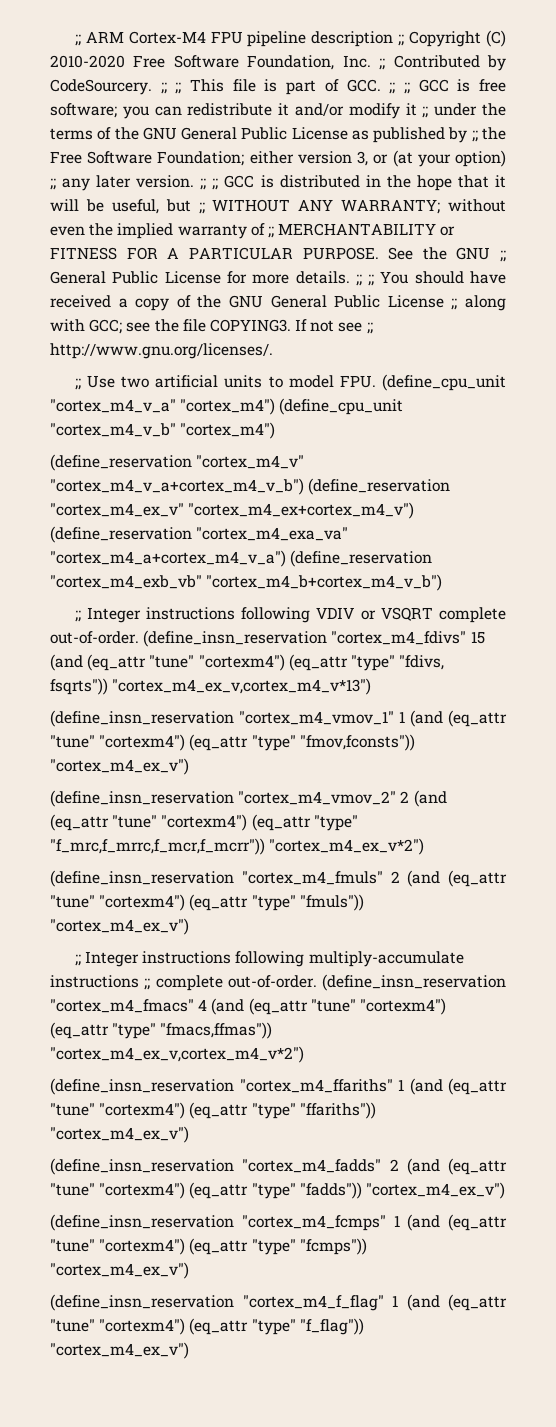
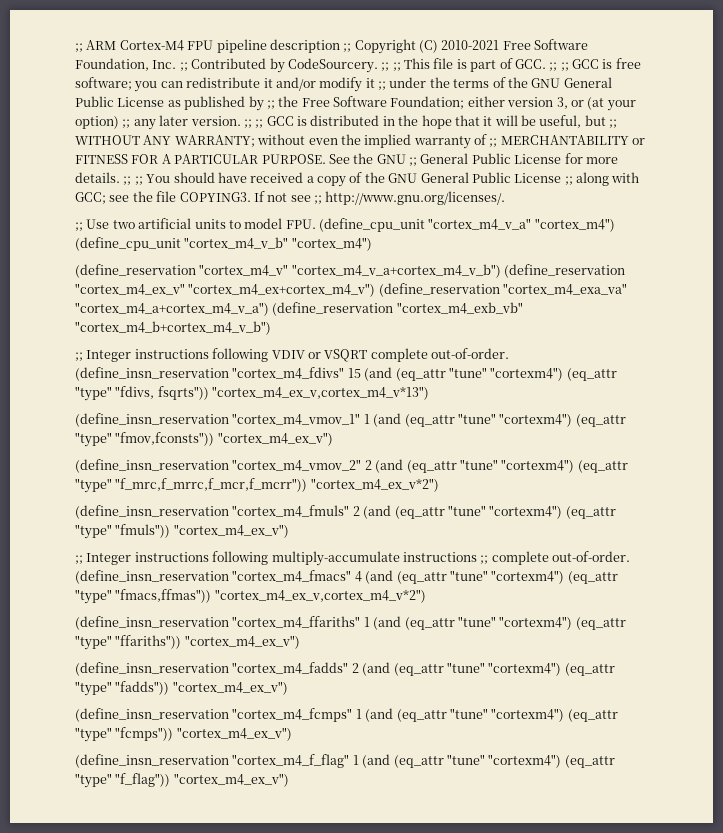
[50,55,125,68] 2010-2020 -> [441,40,500,50] 2010-2021

